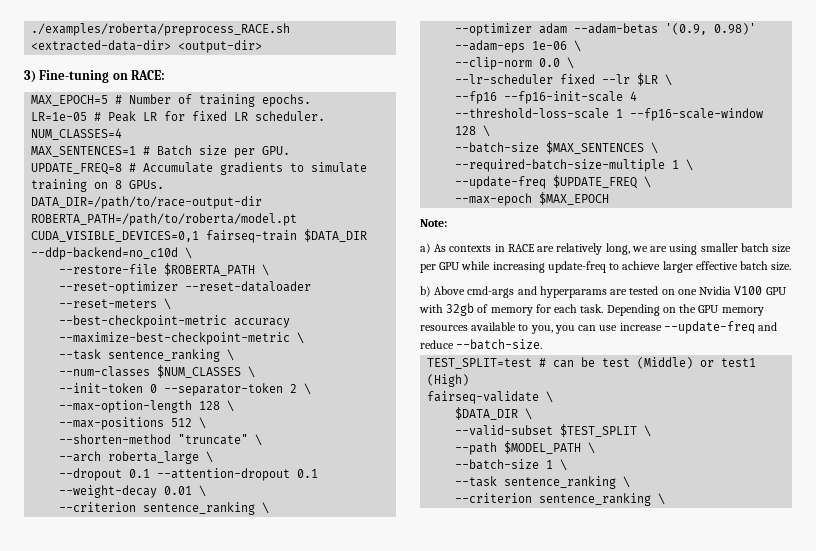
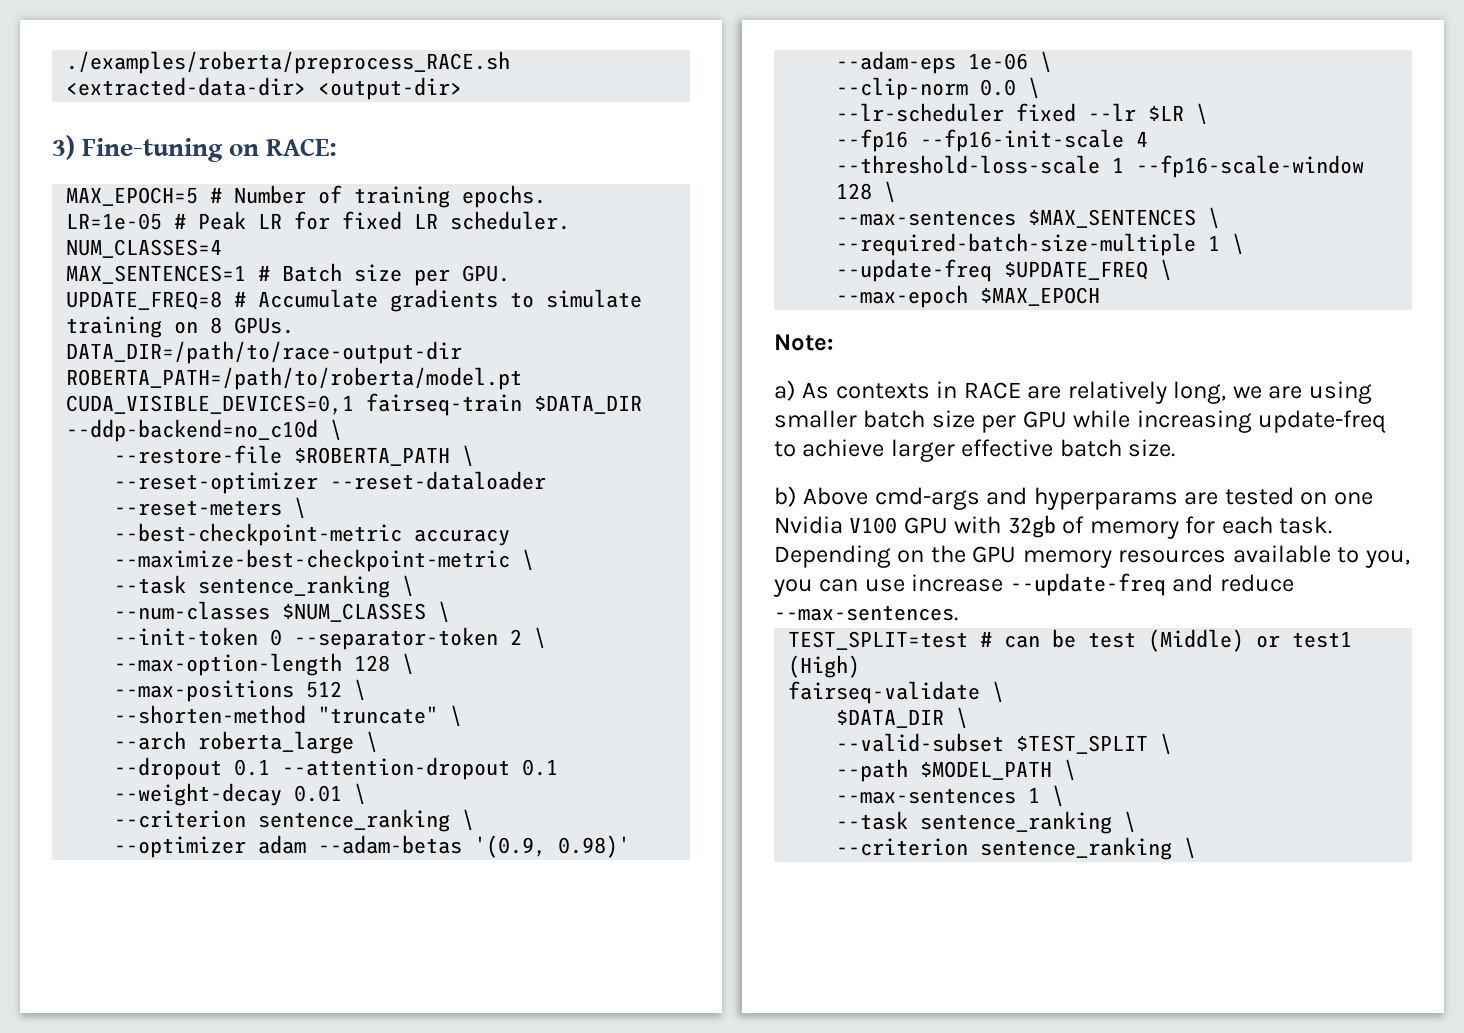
[455,142,540,153] --batch-size -> [836,210,1017,226] --max-sentences
[456,339,543,350] --batch-size. -> [774,605,958,621] --max-sentences.
[455,459,540,470] --batch-size -> [836,788,1017,804] --max-sentences

